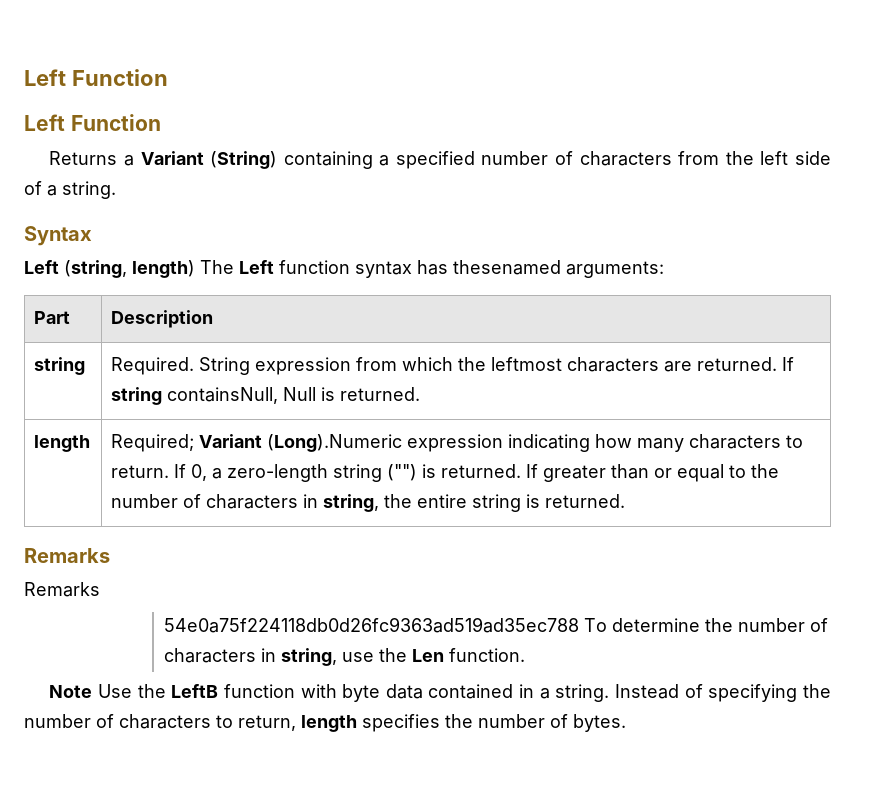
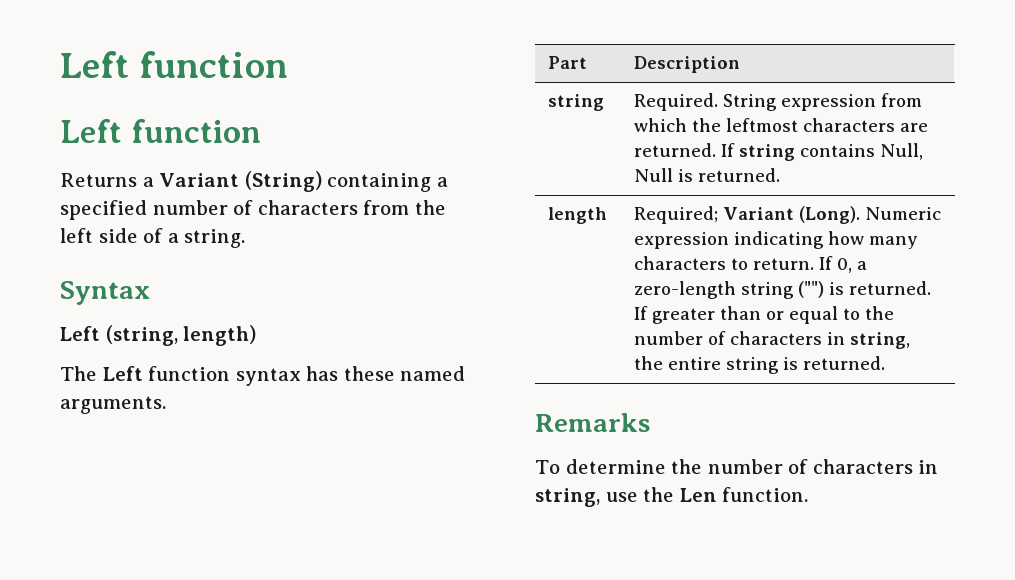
[24,69,168,86] [24,114,161,131] Left Function // Left Function -> [60,51,288,78] [60,119,261,143] Left function // Left function
(195, 269) none -> (257, 335) //
[453,260,664,278] thesenamed arguments: -> [343,366,466,381] [60,396,166,414] these named arguments.
[167,387,279,404] containsNull, -> [800,143,924,160] contains Null,
[267,434,403,452] (Long).Numeric -> [799,206,942,224] (Long). Numeric
[24,582,100,597] [164,617,580,633] Remarks // 54e0a75f224118db0d26fc9363ad519ad35ec788 -> (650, 422) none
[49,684,831,702] [24,714,626,732] // Note Use the LeftB function with byte data contained in a string. Instead of specifying the number of characters to return, length specifies the number of bytes. -> (809, 494) none

